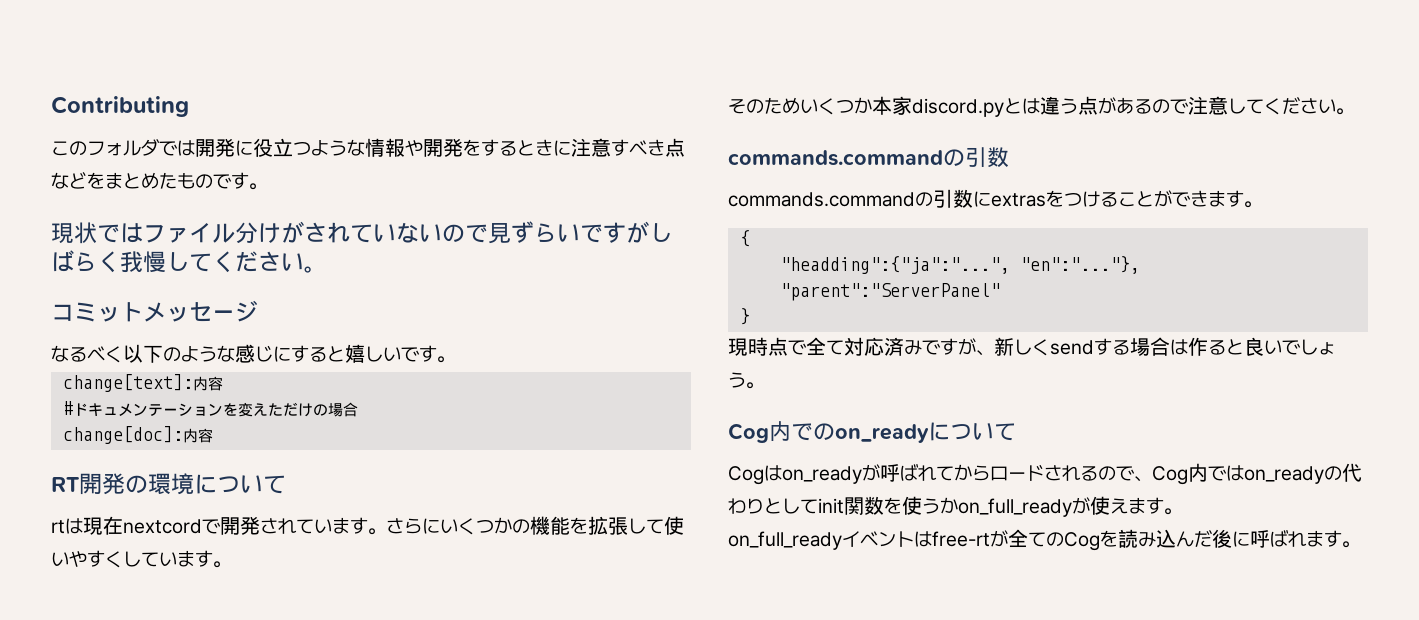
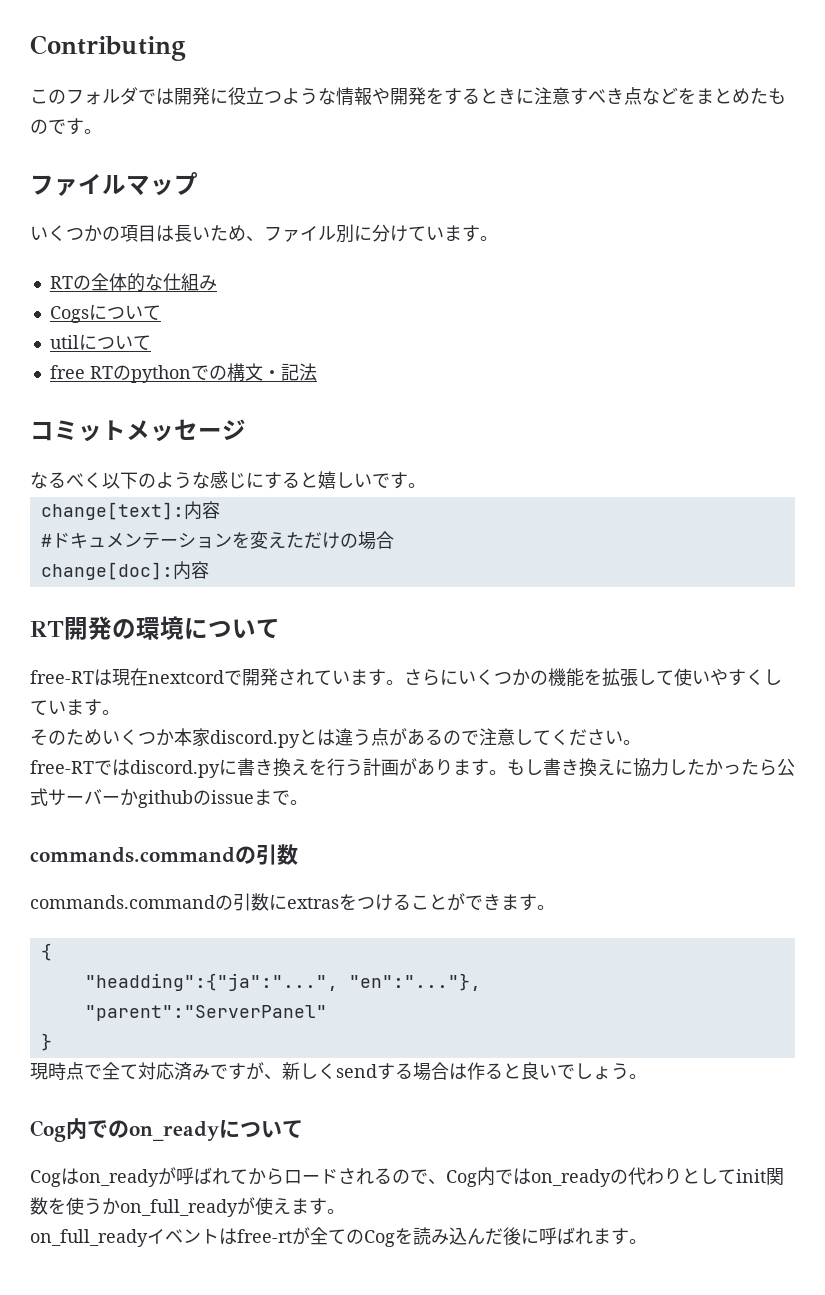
[51,221,672,244] [51,250,327,273] 現状ではファイル分けがされていないので見ずらいですがしばらく我慢してください。 -> [30,172,198,196] [30,224,498,243] [49,273,217,292] [49,304,161,323] [49,334,151,350] [49,363,317,383] ファイルマップ // いくつかの項目は長いため、ファイル別に分けています。 // RTの全体的な仕組み // Cogsについて // utilについて // free RTのpythonでの構文・記法
[51,520,65,534] rt -> [30,670,94,684] free-RT
(1354, 111) none -> [30,758,795,778] [30,788,308,808] // free-RTではdiscord.pyに書き換えを行う計画があります。もし書き換えに協力したかったら公式サーバーかgithubのissueまで。

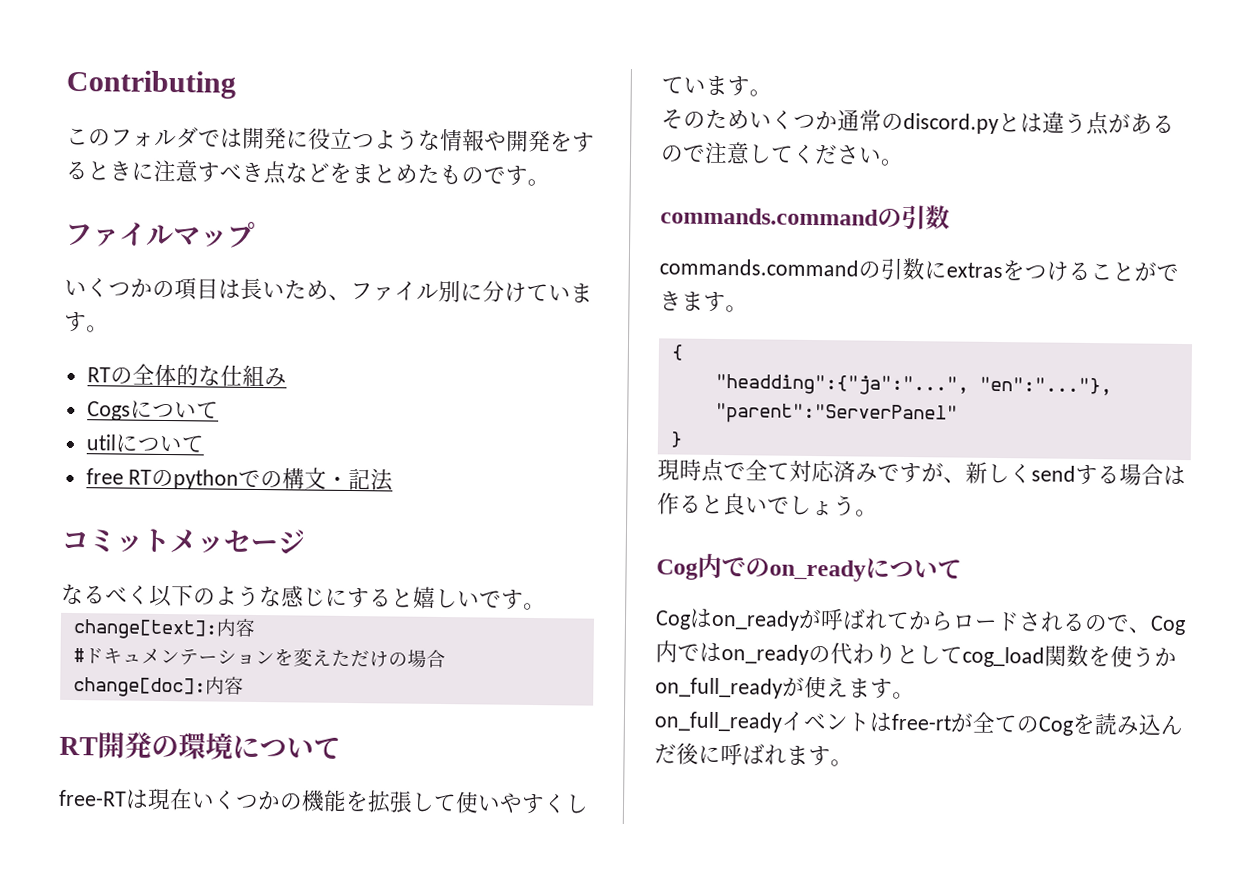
[148,668,458,686] nextcordで開発されています。さらに -> (193, 799) none
[174,728,210,747] 本家 -> [837,109,904,132] 通常の
[30,758,795,778] [30,788,308,808] // free-RTではdiscord.pyに書き換えを行う計画があります。もし書き換えに協力したかったら公式サーバーかgithubのissueまで。 -> (904, 162) none
[736,1169,766,1183] init -> [962,646,1045,668] cog_load

